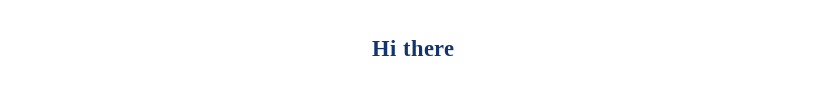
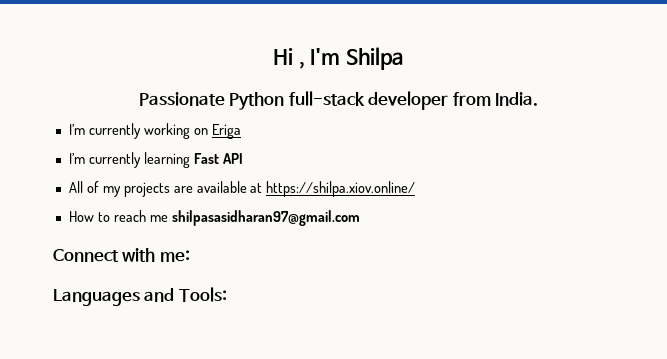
[402,40,454,56] there -> [298,47,404,70] [138,91,539,110] [68,123,241,139] [68,152,243,168] [68,181,416,197] [68,210,360,226] [53,248,190,262] [53,287,227,306] , I'm Shilpa // Passionate Python full-stack developer from India. // I’m currently working on Eriga // I’m currently learning Fast API // All of my projects are available at https://shilpa.xiov.online/ // How to reach me shilpasasidharan97@gmail.com // Connect with me: // Languages and Tools:

